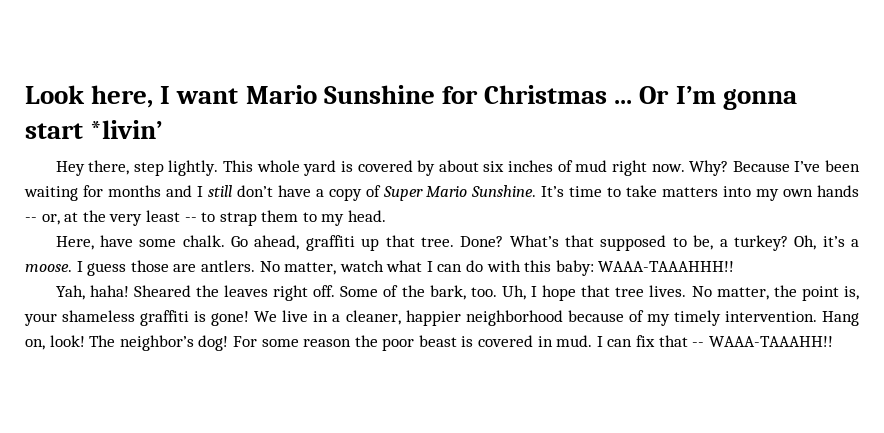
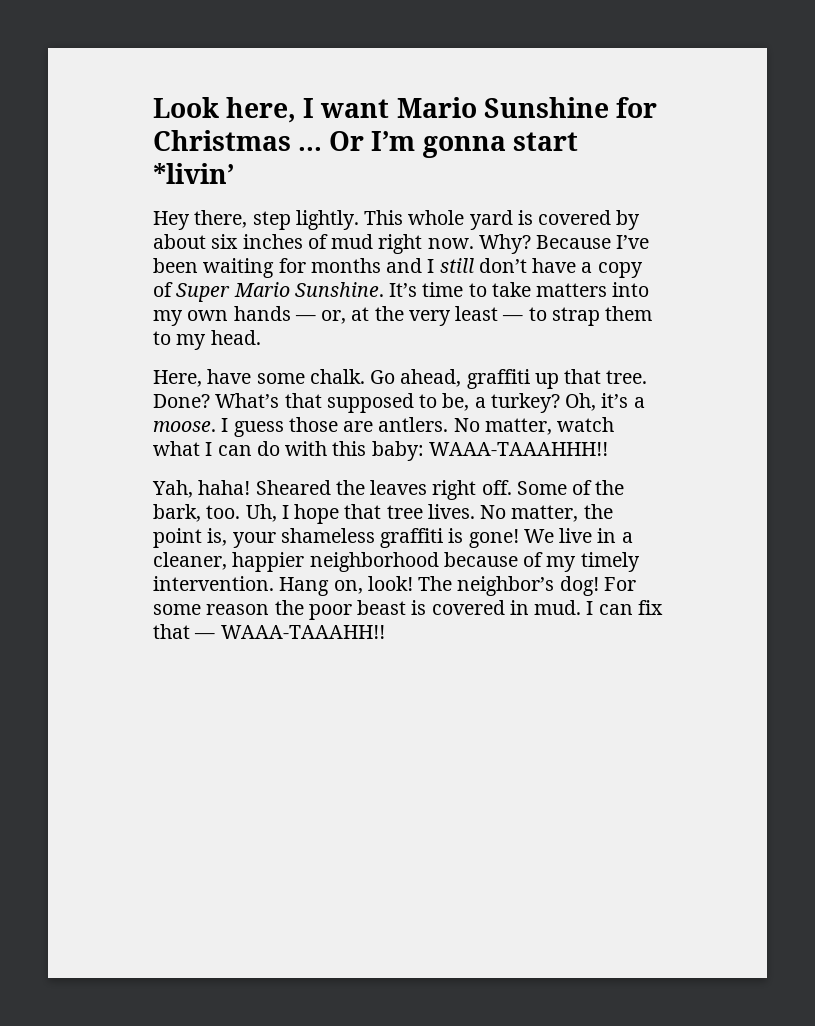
[25,217,37,222] -- -> [294,315,316,321] —
[184,217,197,222] -- -> [502,315,524,321] —
[692,342,705,347] -- -> [194,633,216,639] —

